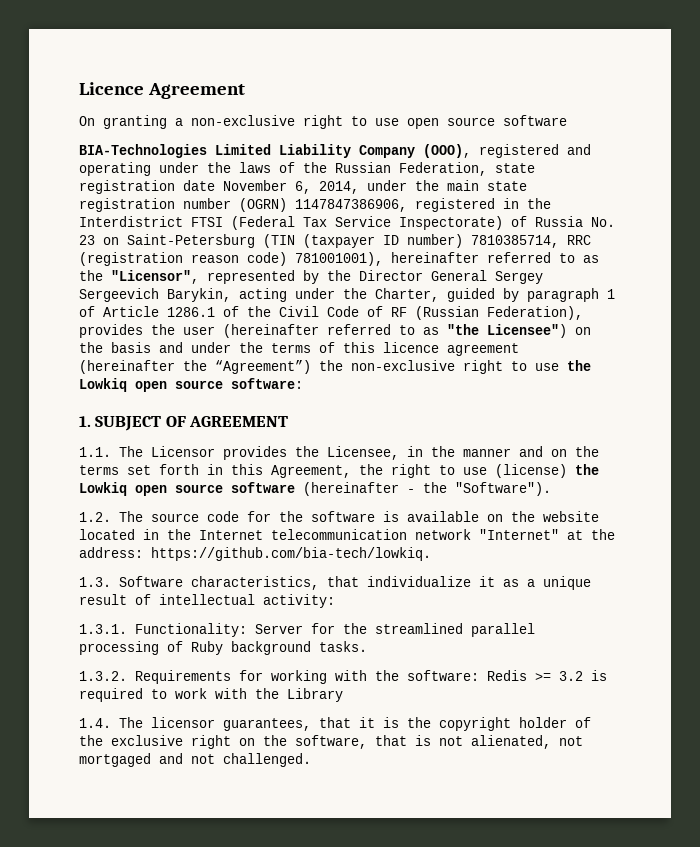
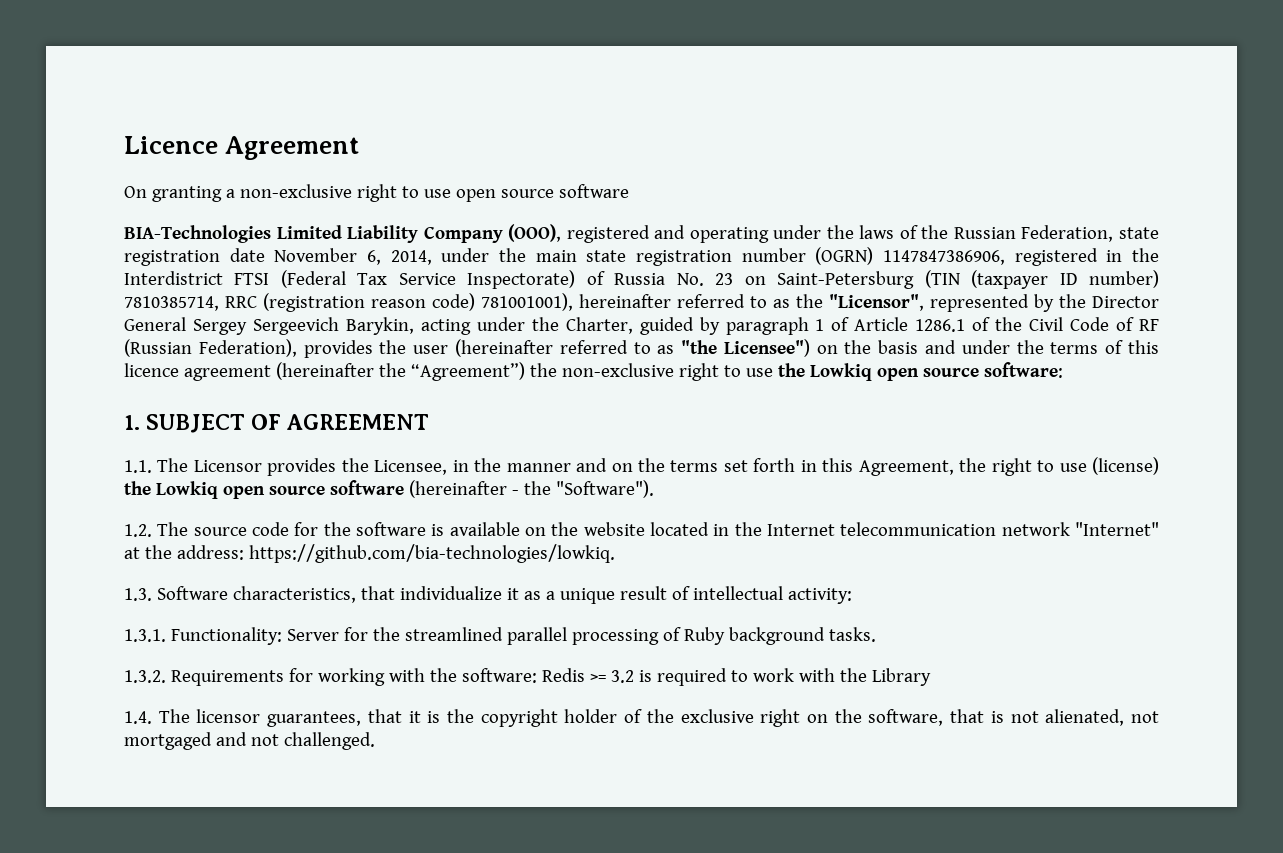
[151,547,431,561] https://github.com/bia-tech/lowkiq. -> [248,544,615,563] https://github.com/bia-technologies/lowkiq.

